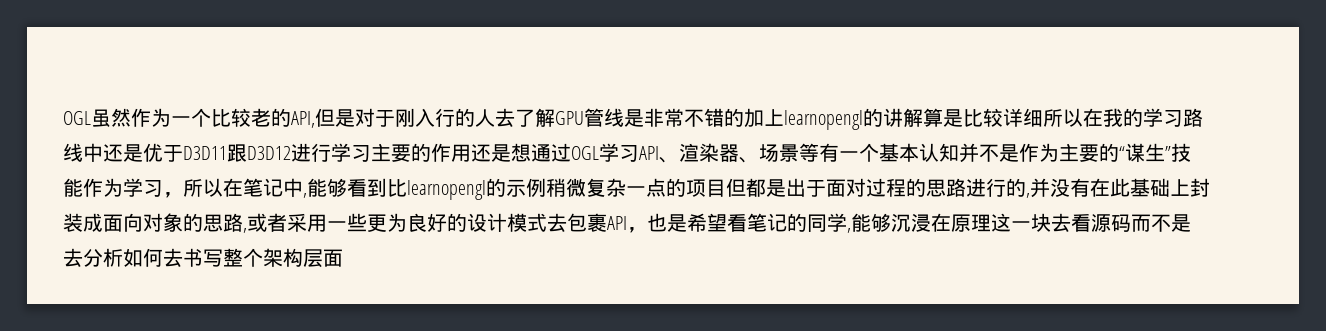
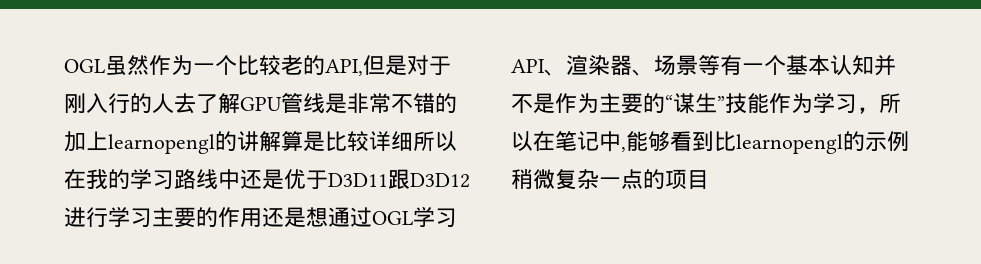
[726,178,1210,198] [63,213,1191,233] [63,248,343,268] 但都是出于面对过程的思路进行的,并没有在此基础上封装成面向对象的思路,或者采用一些更为良好的设计模式去包裹API，也是希望看笔记的同学,能够沉浸在原理这一块去看源码而不是去分析如何去书写整个架构层面 -> (709, 179) none

